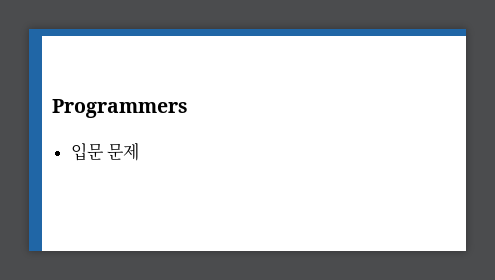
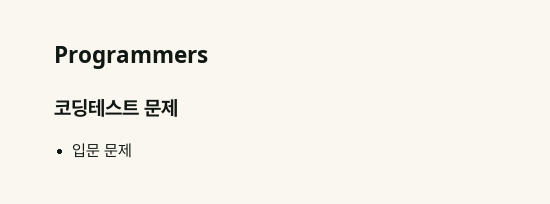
(188, 108) none -> [54,99,179,117] // 코딩테스트 문제

